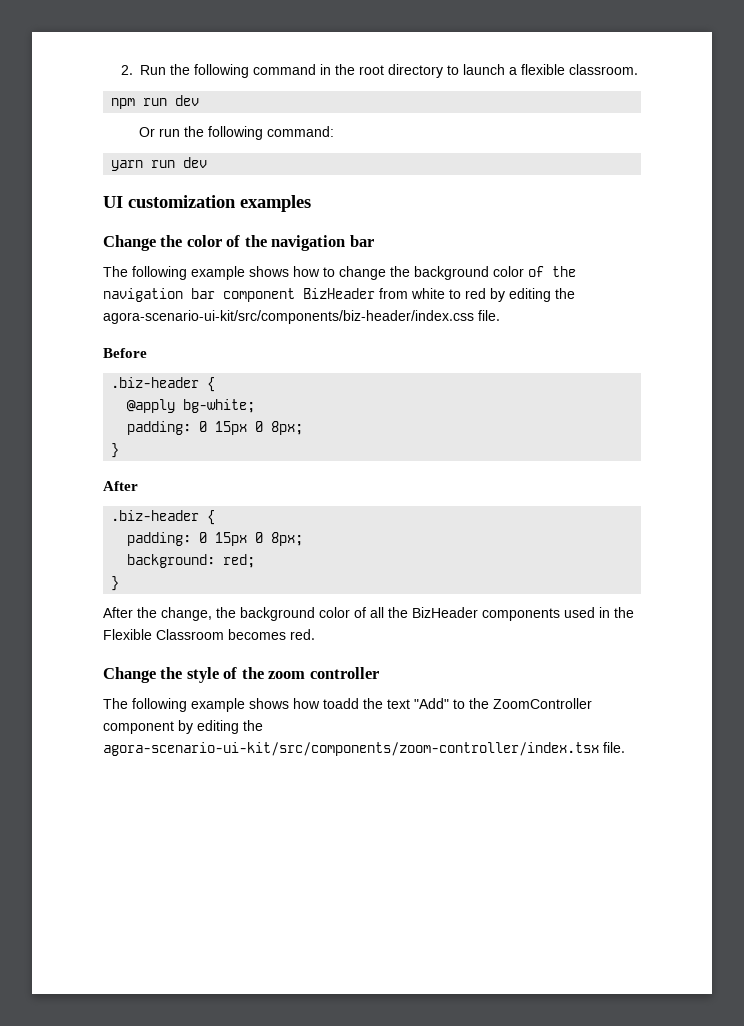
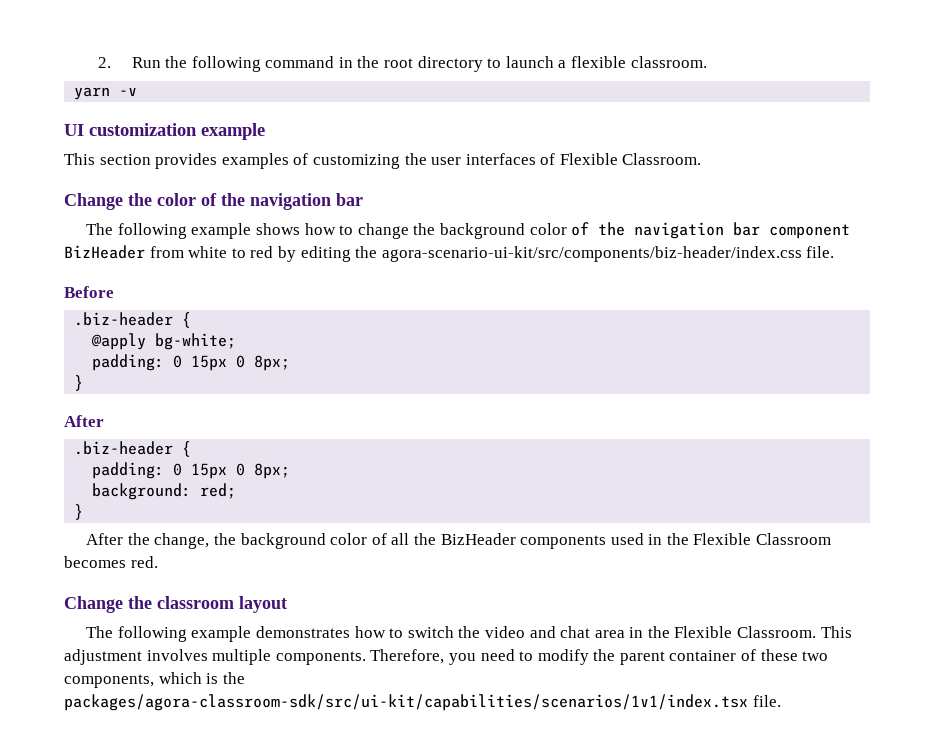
[111,95,200,109] [138,126,334,140] // npm run dev // Or run the following command: -> (707, 62) none
[151,157,208,168] run dev -> [119,88,138,96] -v
[240,195,311,212] examples -> [201,123,265,140] [64,153,702,169] example // This section provides examples of customizing the user interfaces of Flexible Classroom.
[186,667,379,683] [103,698,592,712] [103,720,263,734] [103,742,599,756] style of the zoom controller // The following example shows how toadd the text "Add" to the ZoomController component by editing the agora-scenario-ui-kit/src/components/zoom-controller/index.tsx -> [157,596,287,613] [86,626,852,642] [64,649,829,665] [64,672,245,688] [64,694,748,711] classroom layout // The following example demonstrates how to switch the video and chat area in the Flexible Classroom. This adjustment involves multiple components. Therefore, you need to modify the parent container of these two components, which is the packages/agora-classroom-sdk/src/ui-kit/capabilities/scenarios/1v1/index.tsx

